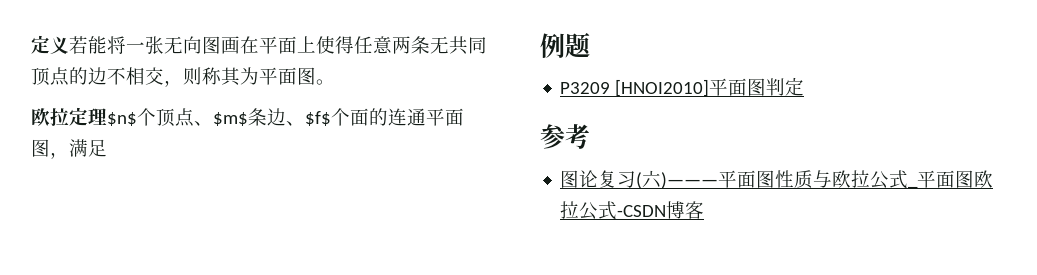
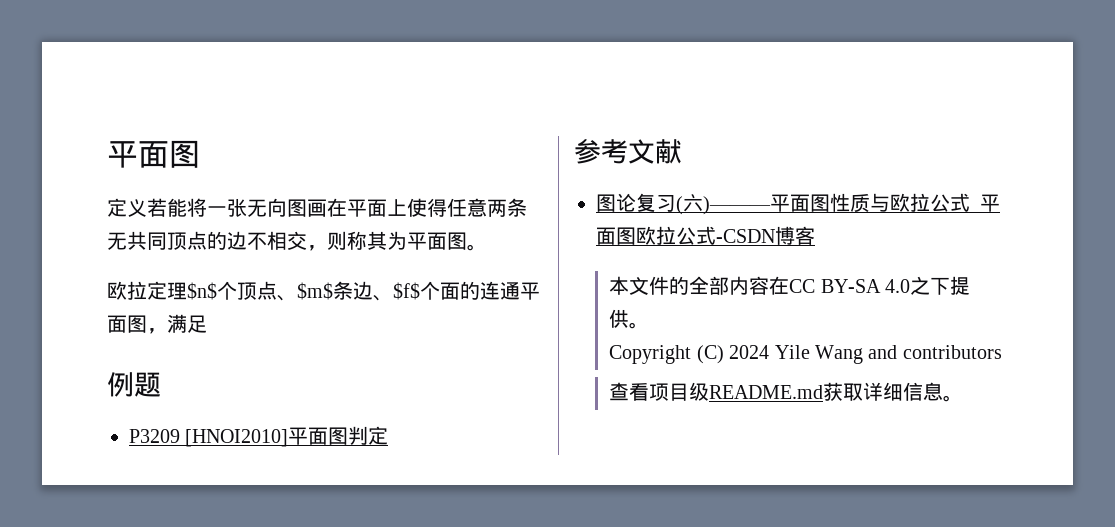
(31, 44) none -> [107,140,200,168] 平面图 //
(590, 136) none -> [628,139,682,164] 文献
(705, 210) none -> [609,276,971,295] [609,309,650,329] [609,345,1002,364] [609,382,964,402] // 本文件的全部内容在CC BY-SA 4.0之下提供。 // Copyright (C) 2024 Yile Wang and contributors // 查看项目级README.md获取详细信息。

